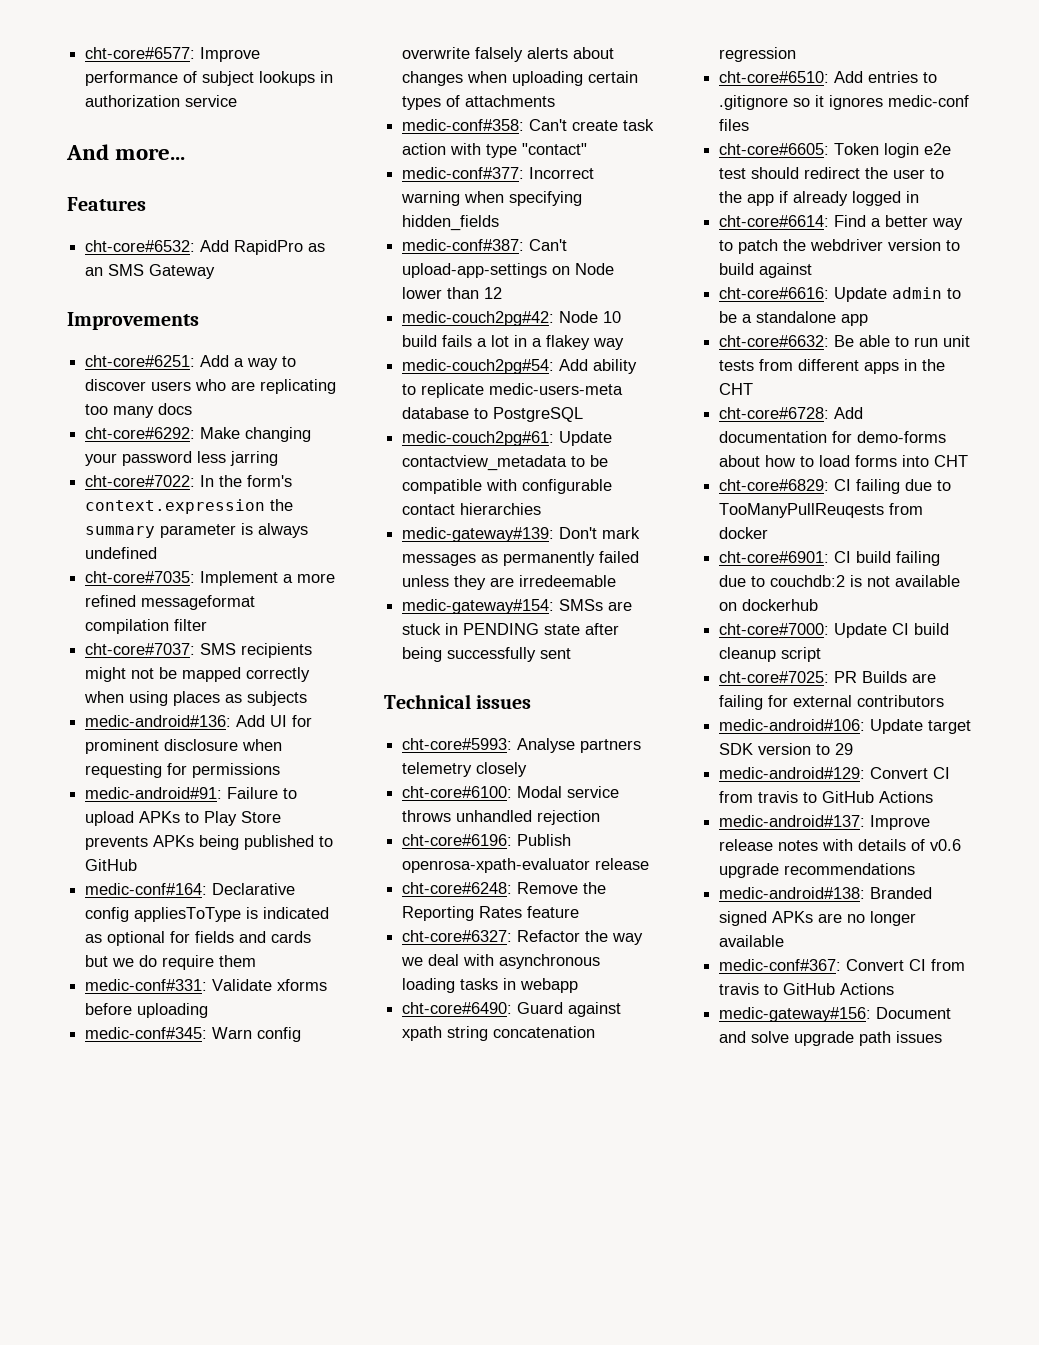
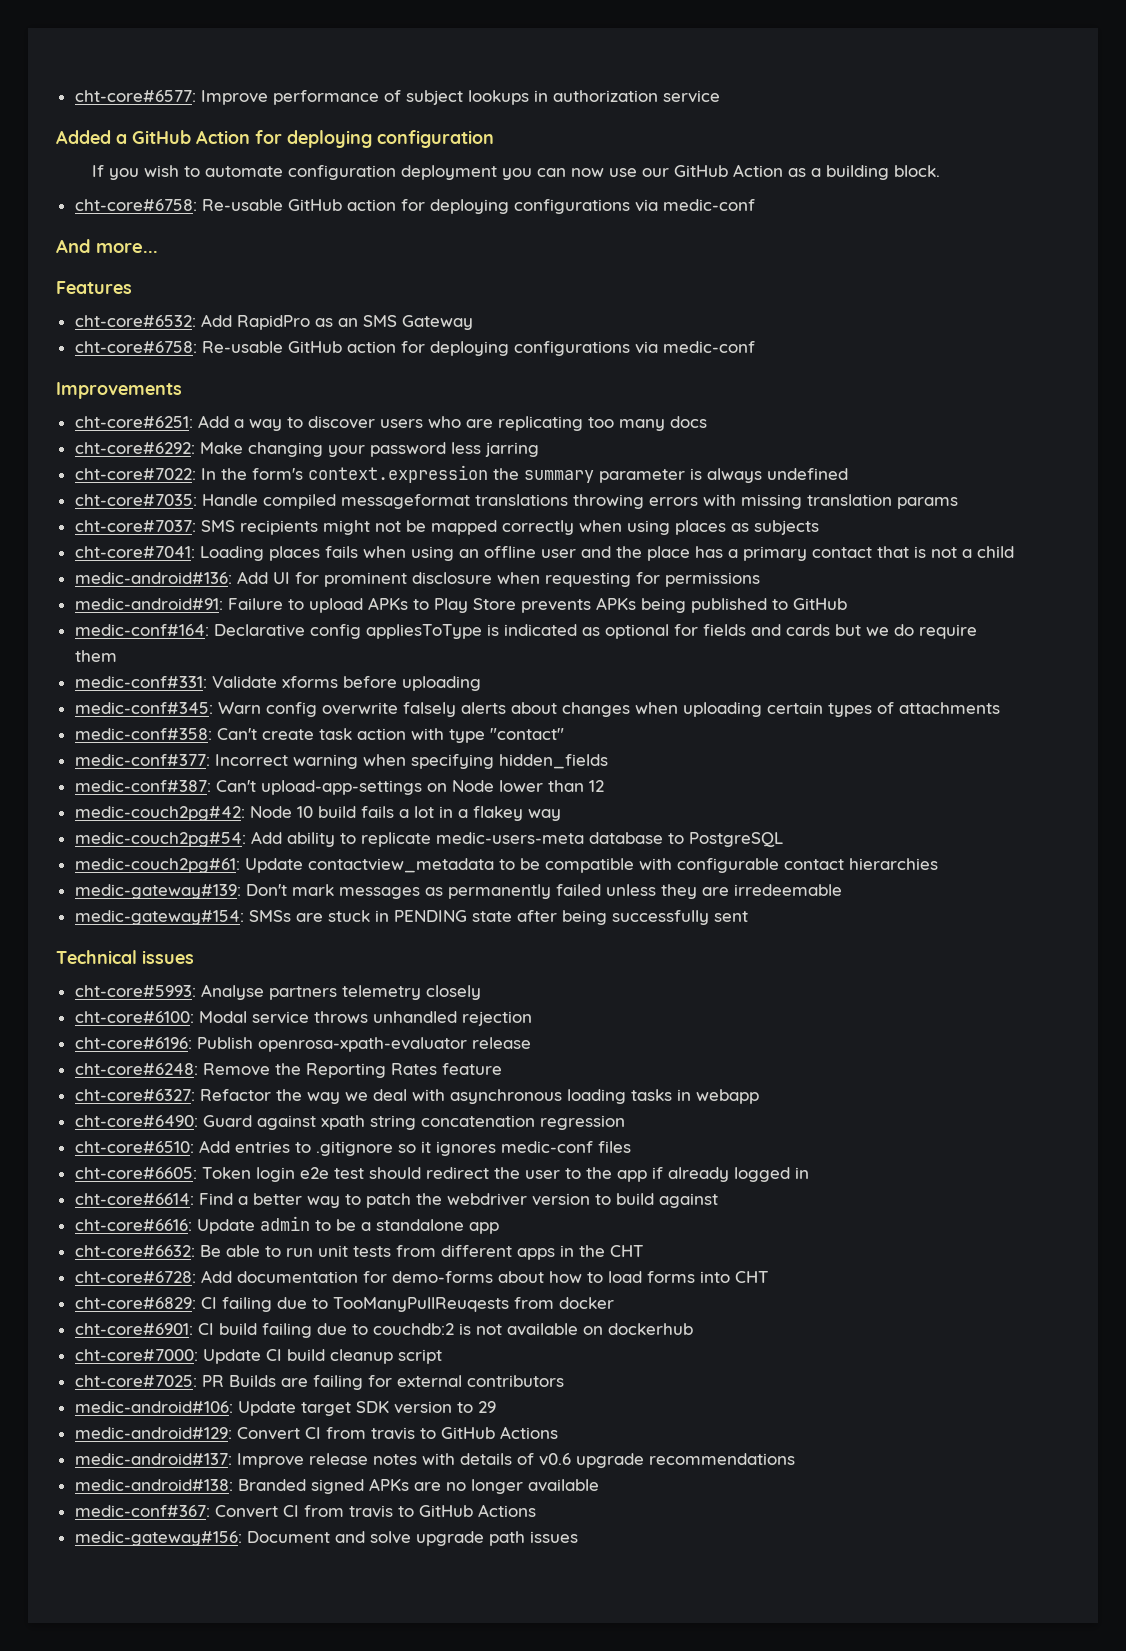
(238, 101) none -> [56,130,494,148] [92,164,941,180] [74,199,755,214] // Added a GitHub Action for deploying configuration // If you wish to automate configuration deployment you can now use our GitHub Action as a building block. // cht-core#6758: Re-usable GitHub action for deploying configurations via medic-conf
(216, 271) none -> [74,341,755,356] // cht-core#6758: Re-usable GitHub action for deploying configurations via medic-conf
[200,571,336,586] [85,595,256,610] [85,619,208,634] Implement a more refined messageformat compilation filter -> [201,494,958,509] Handle compiled messageformat translations throwing errors with missing translation params
(308, 698) none -> [74,546,1014,561] // cht-core#7041: Loading places fails when using an offline user and the place has a primary contact that is not a child

